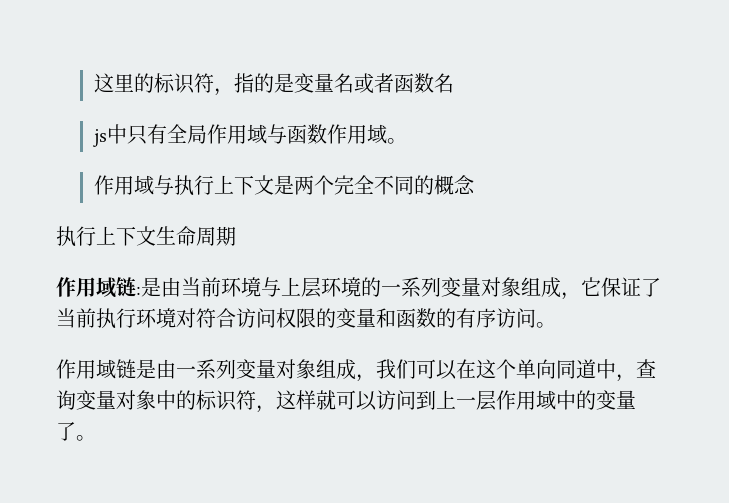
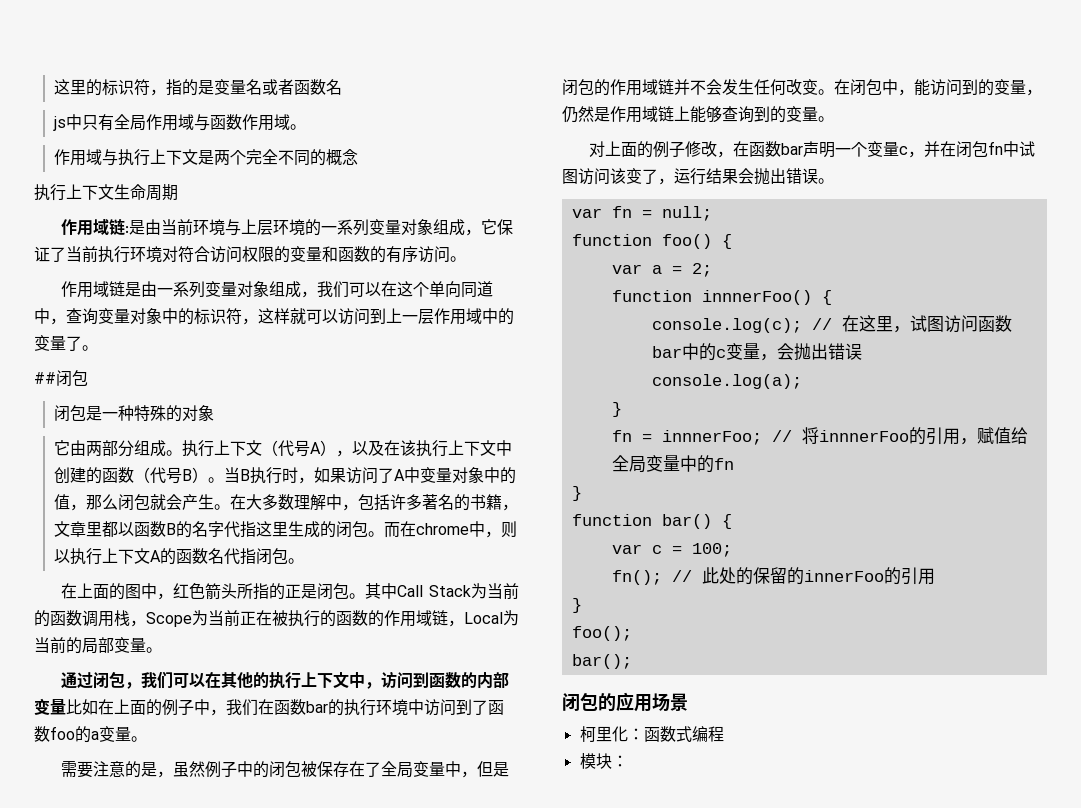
(96, 438) none -> [34,370,88,387] [53,405,214,422] [53,440,512,457] [53,467,516,484] [53,494,518,511] [53,521,517,538] [53,548,304,565] [61,583,519,600] [34,610,519,627] [34,637,162,654] [61,671,510,689] [34,698,504,716] [34,726,147,743] [61,761,510,778] [562,79,1042,96] [562,106,834,123] [589,141,1036,158] [562,168,834,185] [571,206,712,221] [571,234,732,249] [611,263,712,277] [611,290,832,305] [651,315,1012,333] [651,343,862,361] [651,374,802,389] [611,402,622,417] [611,427,1028,445] [611,455,734,473] [571,486,582,501] [571,514,732,529] [611,543,732,557] [611,567,935,585] [571,598,582,613] [571,626,632,641] [571,654,632,669] [562,692,688,712] [579,726,724,742] [579,753,628,769] // ##闭包 // 闭包是一种特殊的对象 // 它由两部分组成。执行上下文（代号A），以及在该执行上下文中创建的函数（代号B）。当B执行时，如果访问了A中变量对象中的值，那么闭包就会产生。在大多数理解中，包括许多著名的书籍，文章里都以函数B的名字代指这里生成的闭包。而在chrome中，则以执行上下文A的函数名代指闭包。 // 在上面的图中，红色箭头所指的正是闭包。其中Call Stack为当前的函数调用栈，Scope为当前正在被执行的函数的作用域链，Local为当前的局部变量。 // 通过闭包，我们可以在其他的执行上下文中，访问到函数的内部变量比如在上面的例子中，我们在函数bar的执行环境中访问到了函数foo的a变量。 // 需要注意的是，虽然例子中的闭包被保存在了全局变量中，但是闭包的作用域链并不会发生任何改变。在闭包中，能访问到的变量，仍然是作用域链上能够查询到的变量。 // 对上面的例子修改，在函数bar声明一个变量c，并在闭包fn中试图访问该变了，运行结果会抛出错误。 // var fn = null; // function foo() { // var a = 2; // function innnerFoo() { // console.log(c); // 在这里，试图访问函数bar中的c变量，会抛出错误 // console.log(a); // } // fn = innnerFoo; // 将innnerFoo的引用，赋值给全局变量中的fn // } // function bar() { // var c = 100; // fn(); // 此处的保留的innerFoo的引用 // } // foo(); // bar(); // 闭包的应用场景 // 柯里化：函数式编程 // 模块：

